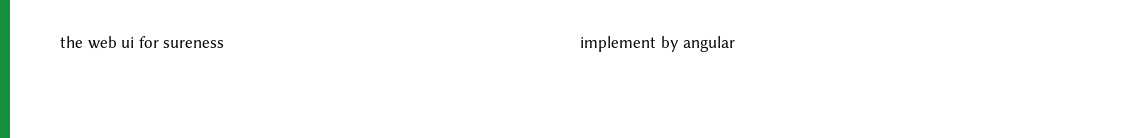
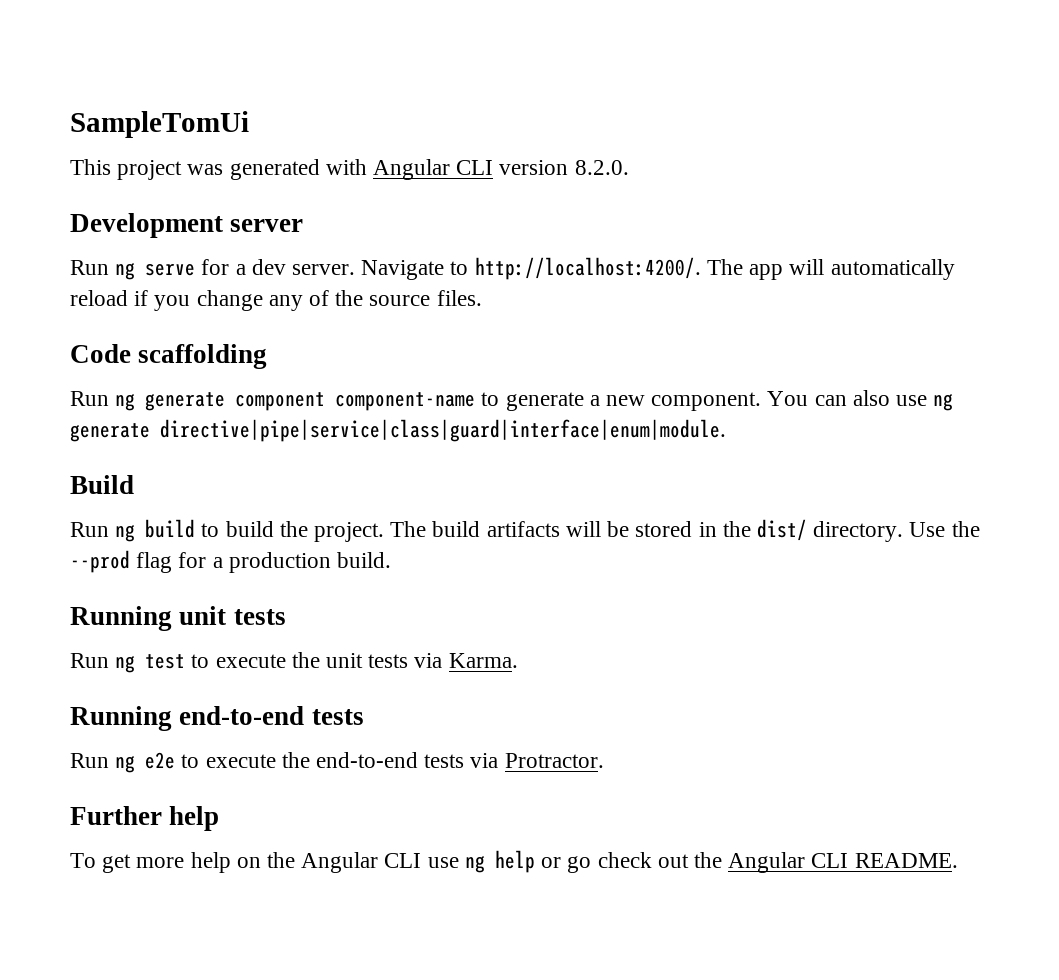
[60,36,225,49] [580,36,736,52] the web ui for sureness // implement by angular -> [70,111,249,138] [70,159,629,180] [70,213,304,238] [70,257,955,280] [70,290,482,311] [70,344,268,369] [70,390,954,411] [70,419,726,442] [70,475,134,494] [70,519,980,542] [70,550,392,573] [70,606,286,631] [70,652,518,673] [70,706,364,731] [70,752,604,773] [70,806,220,831] [70,850,958,873] SampleTomUi // This project was generated with Angular CLI version 8.2.0. // Development server // Run ng serve for a dev server. Navigate to http://localhost:4200/. The app will automatically reload if you change any of the source files. // Code scaffolding // Run ng generate component component-name to generate a new component. You can also use ng generate directive|pipe|service|class|guard|interface|enum|module. // Build // Run ng build to build the project. The build artifacts will be stored in the dist/ directory. Use the --prod flag for a production build. // Running unit tests // Run ng test to execute the unit tests via Karma. // Running end-to-end tests // Run ng e2e to execute the end-to-end tests via Protractor. // Further help // To get more help on the Angular CLI use ng help or go check out the Angular CLI README.

